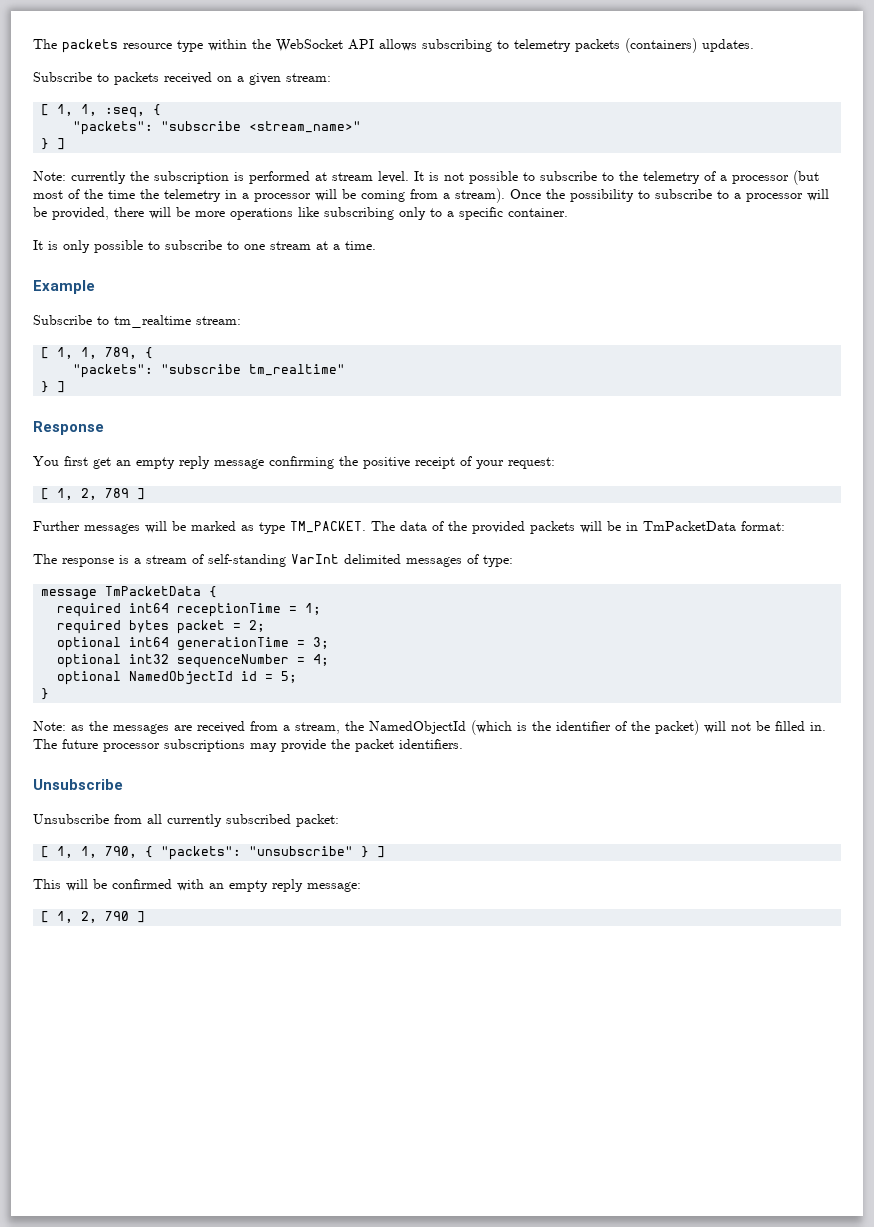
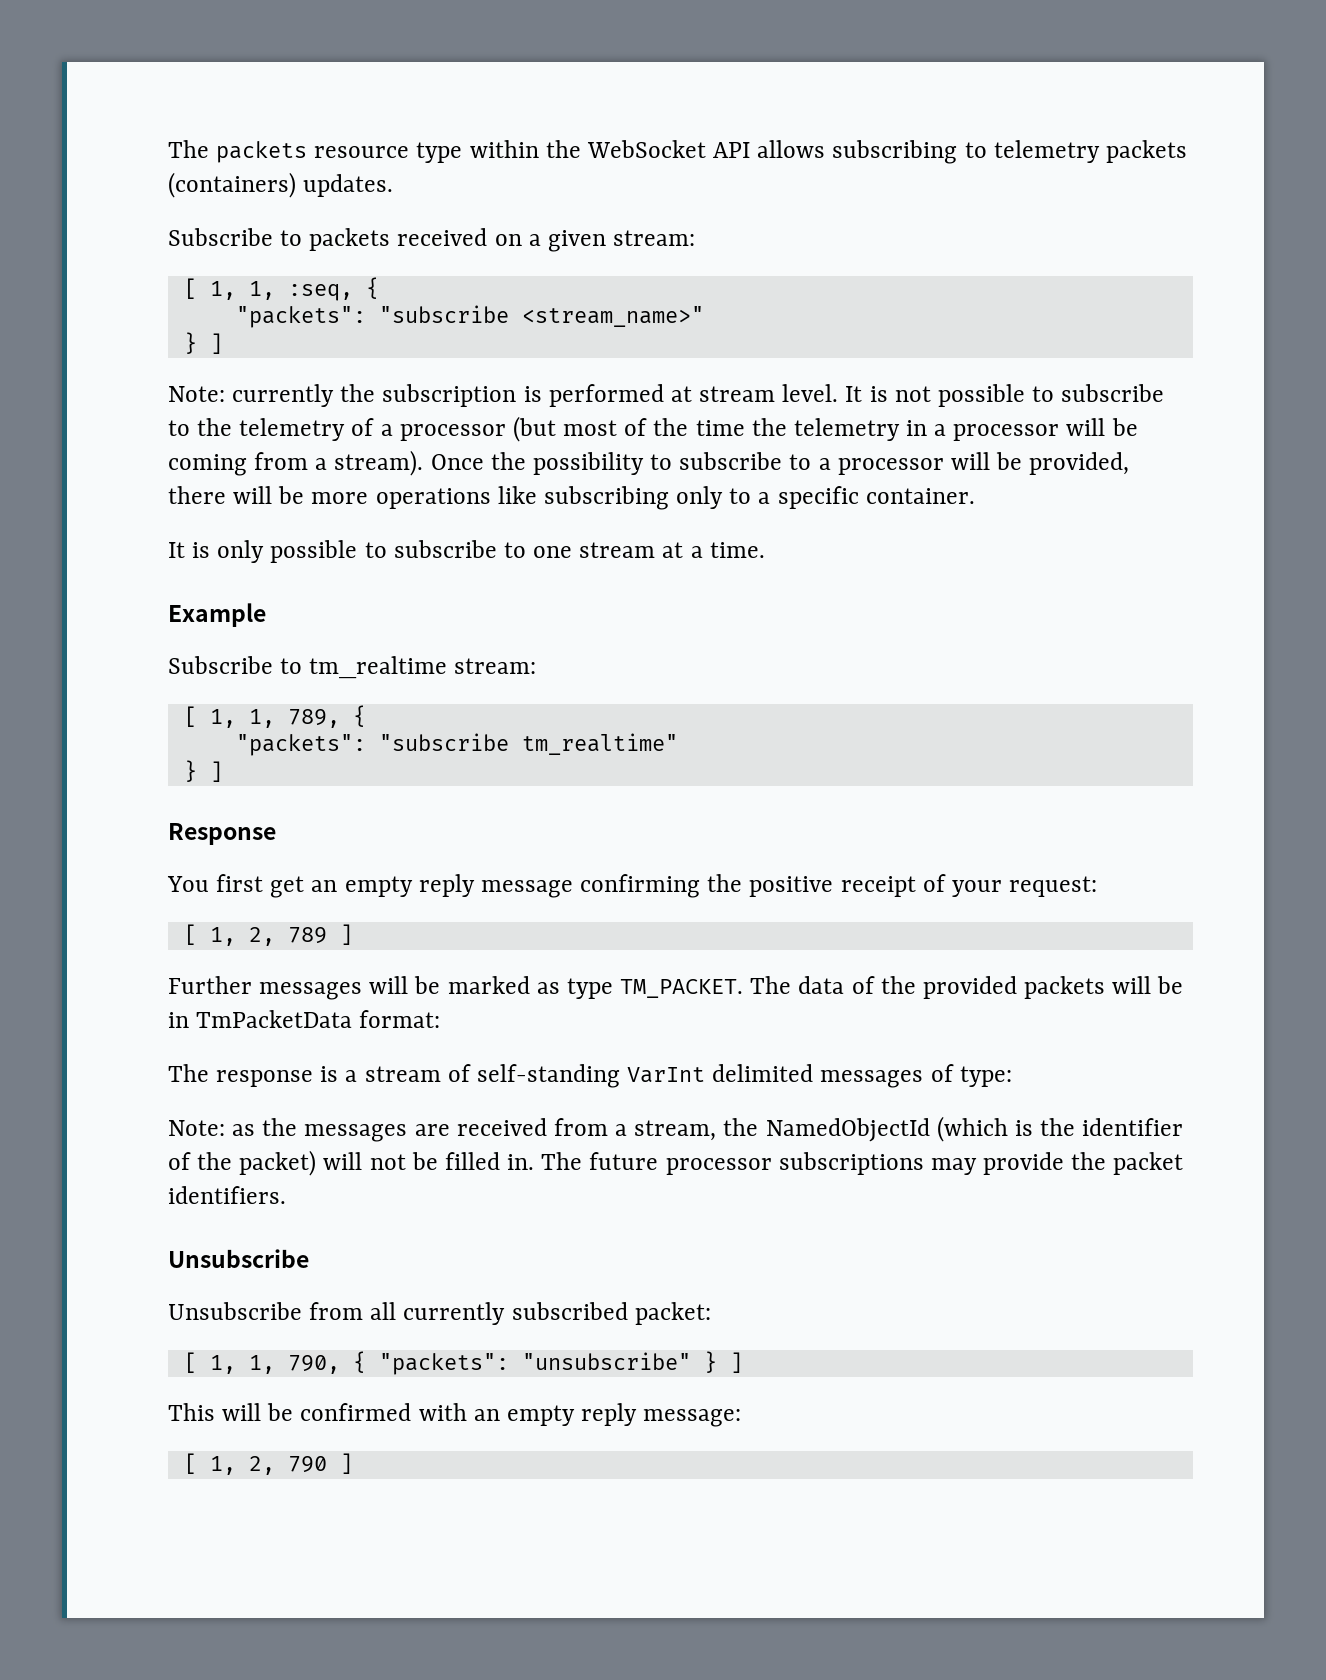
[41,586,218,600] [57,603,322,617] [57,620,266,634] [57,637,330,651] [57,654,330,668] [57,671,298,685] [41,688,50,700] // message TmPacketData { // required int64 receptionTime = 1; // required bytes packet = 2; // optional int64 generationTime = 3; // optional int32 sequenceNumber = 4; // optional NamedObjectId id = 5; // } -> (1012, 1076) none

